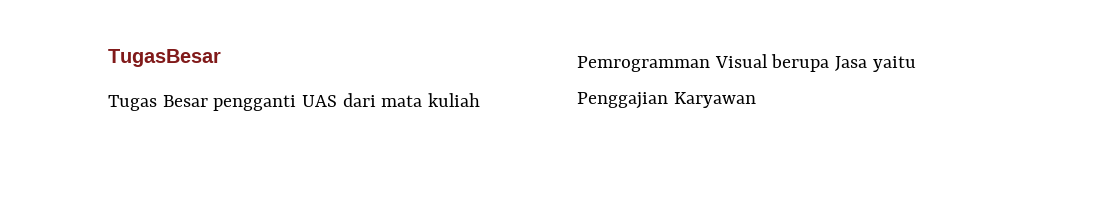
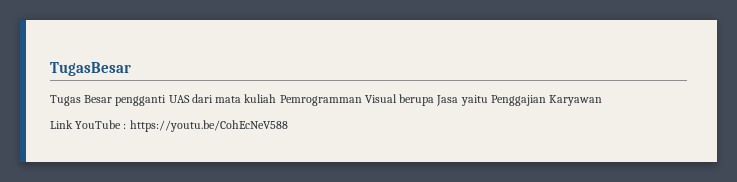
(756, 100) none -> [50,120,288,132] // Link YouTube : https://youtu.be/CohEcNeV588

